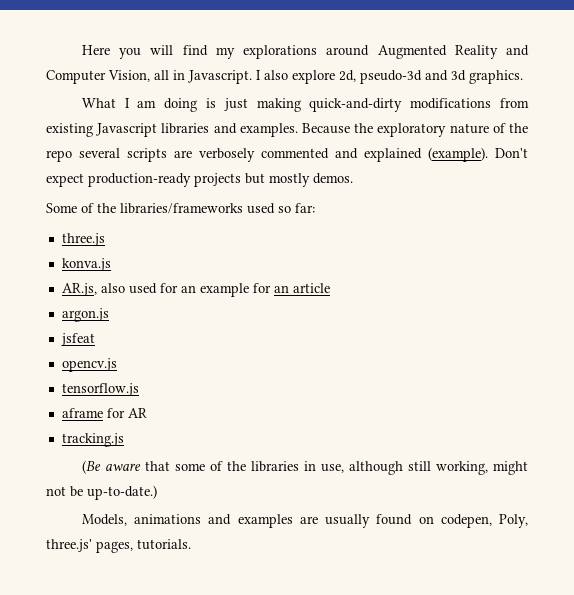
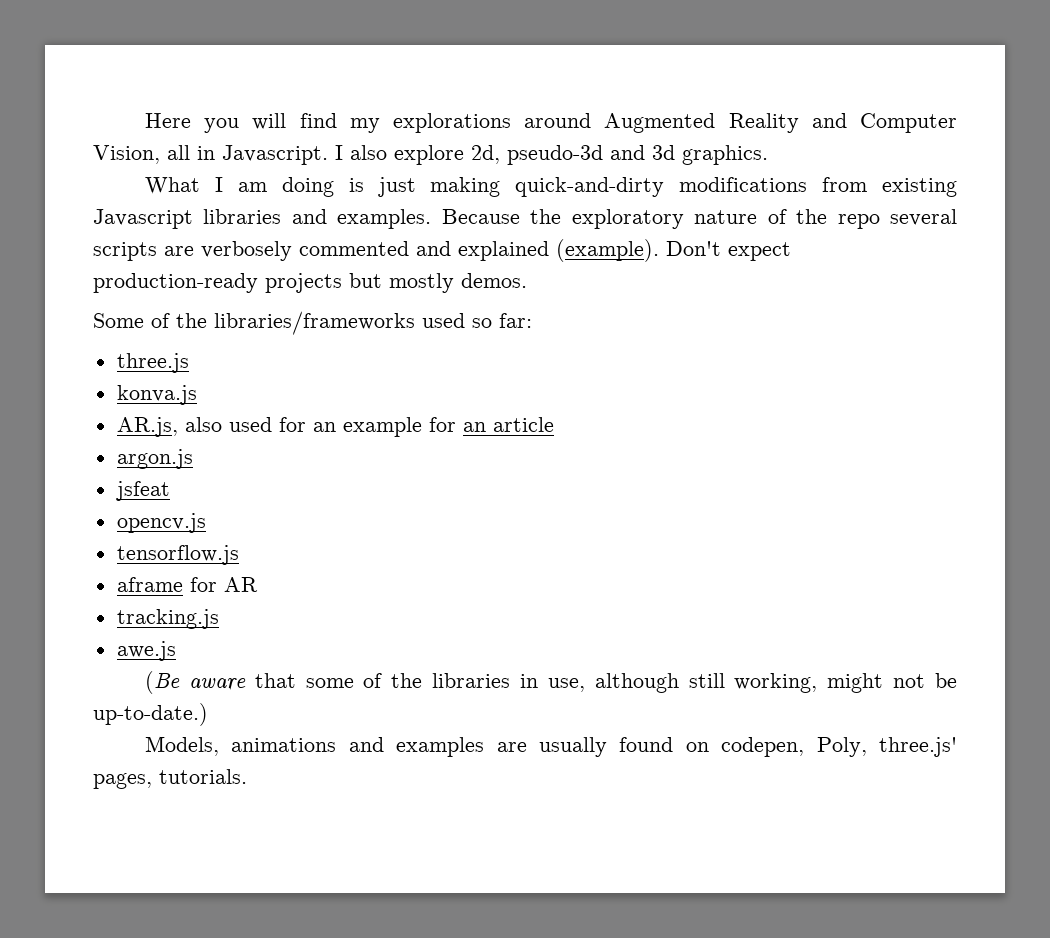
(124, 440) none -> [116,641,176,661] // awe.js

